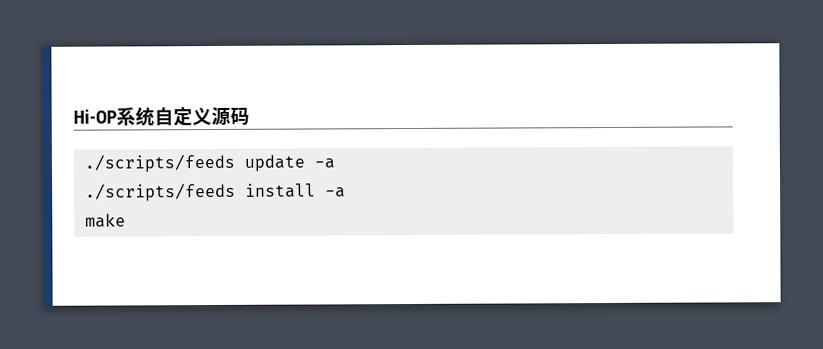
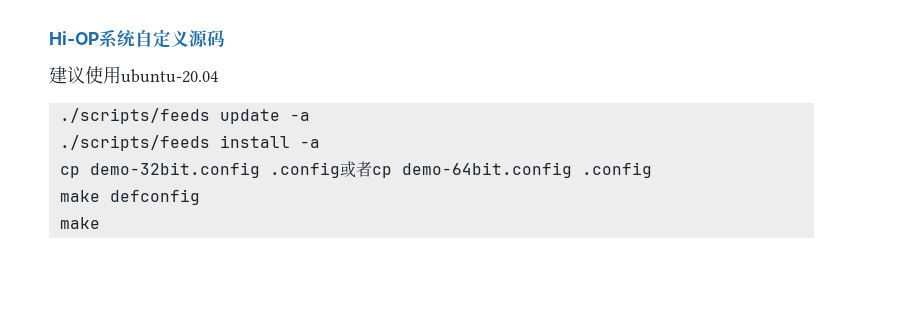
(250, 115) none -> [49,66,218,84] // 建议使用ubuntu-20.04
(346, 192) none -> [59,161,652,178] [59,189,200,205] // cp demo-32bit.config .config或者cp demo-64bit.config .config // make defconfig

